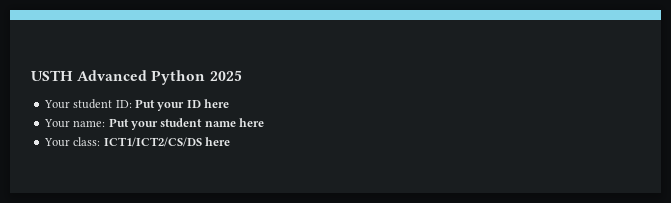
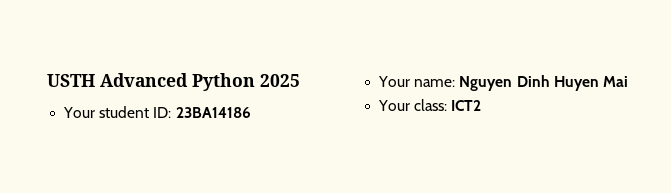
[134,99,229,111] [43,118,264,130] Put your ID here // Your name: Put your student name here -> [175,107,251,118] [378,75,628,91] 23BA14186 // Your name: Nguyen Dinh Huyen Mai
[103,137,230,147] ICT1/ICT2/CS/DS here -> [451,100,482,111] ICT2

